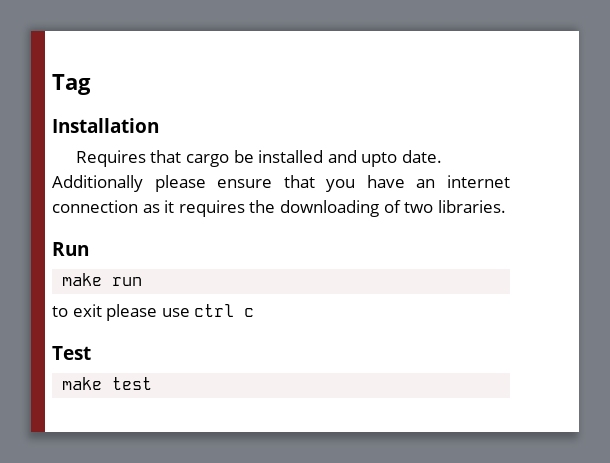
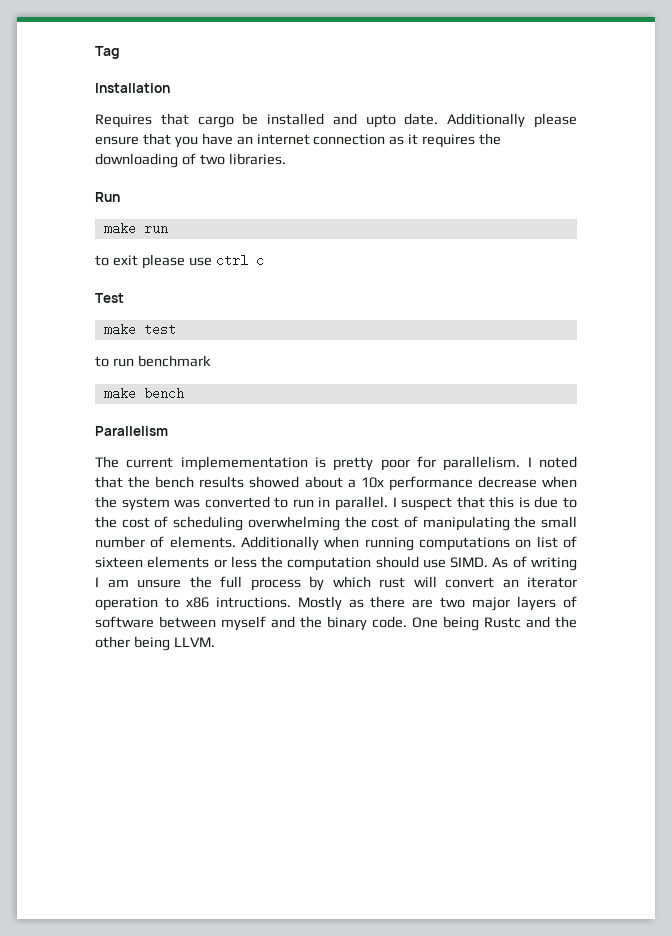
(153, 383) none -> [95,355,211,367] [103,387,184,400] [95,426,168,436] [95,456,577,471] [95,476,578,491] [95,496,577,511] [95,516,577,531] [95,536,577,551] [95,556,577,571] [95,576,577,591] [95,596,578,611] [95,616,577,631] [95,636,215,651] // to run benchmark // make bench // Parallelism // The current implemementation is pretty poor for parallelism. I noted that the bench results showed about a 10x performance decrease when the system was converted to run in parallel. I suspect that this is due to the cost of scheduling overwhelming the cost of manipulating the small number of elements. Additionally when running computations on list of sixteen elements or less the computation should use SIMD. As of writing I am unsure the full process by which rust will convert an iterator operation to x86 intructions. Mostly as there are two major layers of software between myself and the binary code. One being Rustc and the other being LLVM.

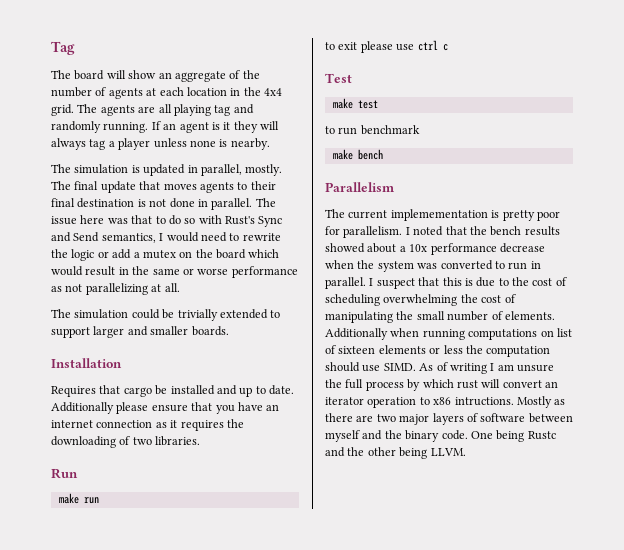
(120, 52) none -> [51,70,260,82] [51,87,282,99] [51,104,254,116] [51,121,279,133] [51,138,270,150] [51,164,283,176] [51,181,276,193] [51,198,276,210] [51,215,283,227] [51,232,281,243] [51,249,280,261] [51,266,298,278] [51,283,180,295] [51,309,281,321] [51,326,229,338] // The board will show an aggregate of the number of agents at each location in the 4x4 grid. The agents are all playing tag and randomly running. If an agent is it they will always tag a player unless none is nearby. // The simulation is updated in parallel, mostly. The final update that moves agents to their final destination is not done in parallel. The issue here was that to do so with Rust's Sync and Send semantics, I would need to rewrite the logic or add a mutex on the board which would result in the same or worse performance as not parallelizing at all. // The simulation could be trivially extended to support larger and smaller boards.
[365,114,396,128] upto -> [239,386,266,397] up to

